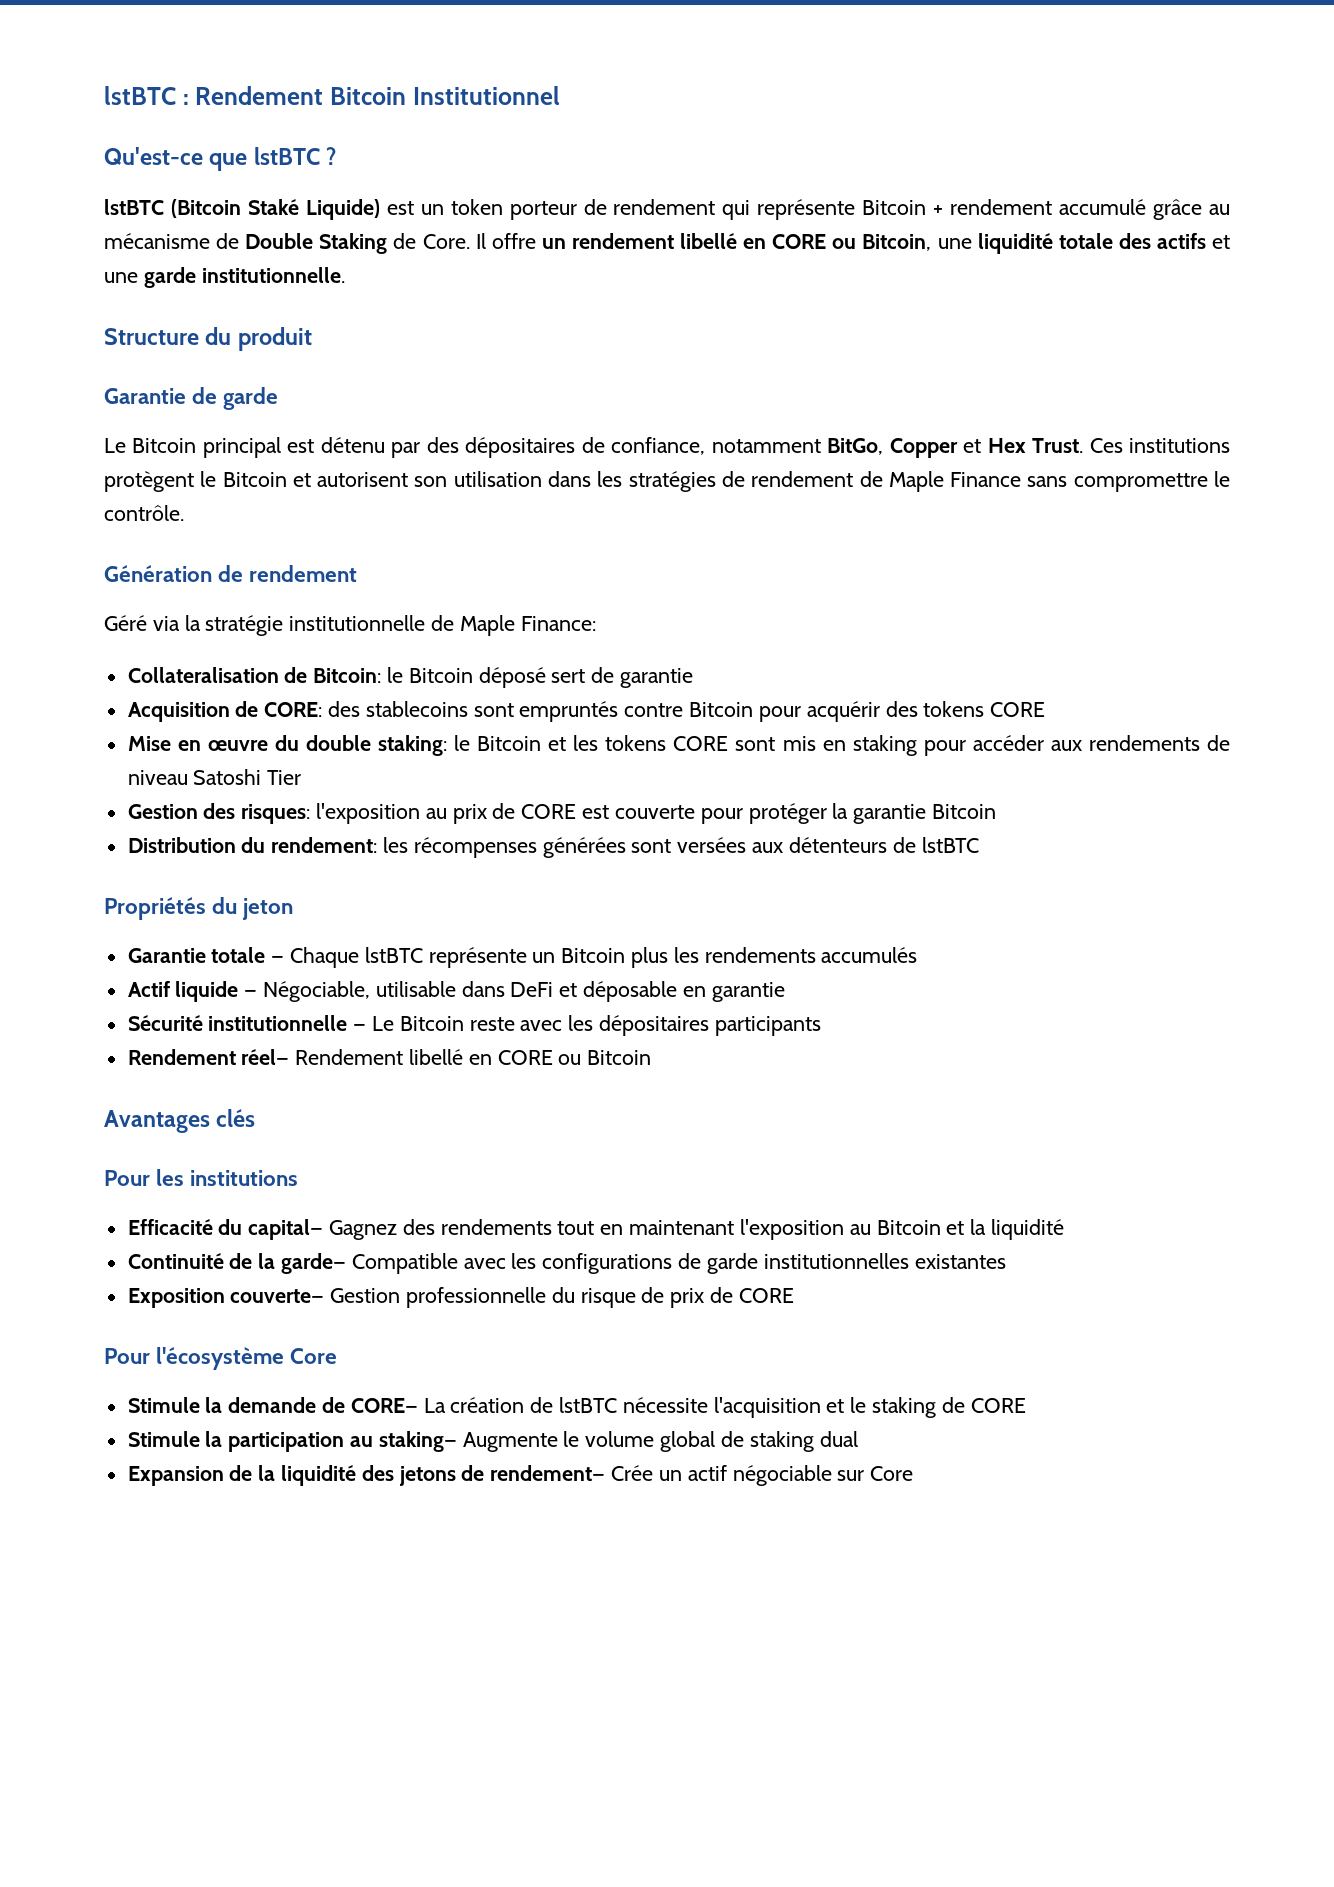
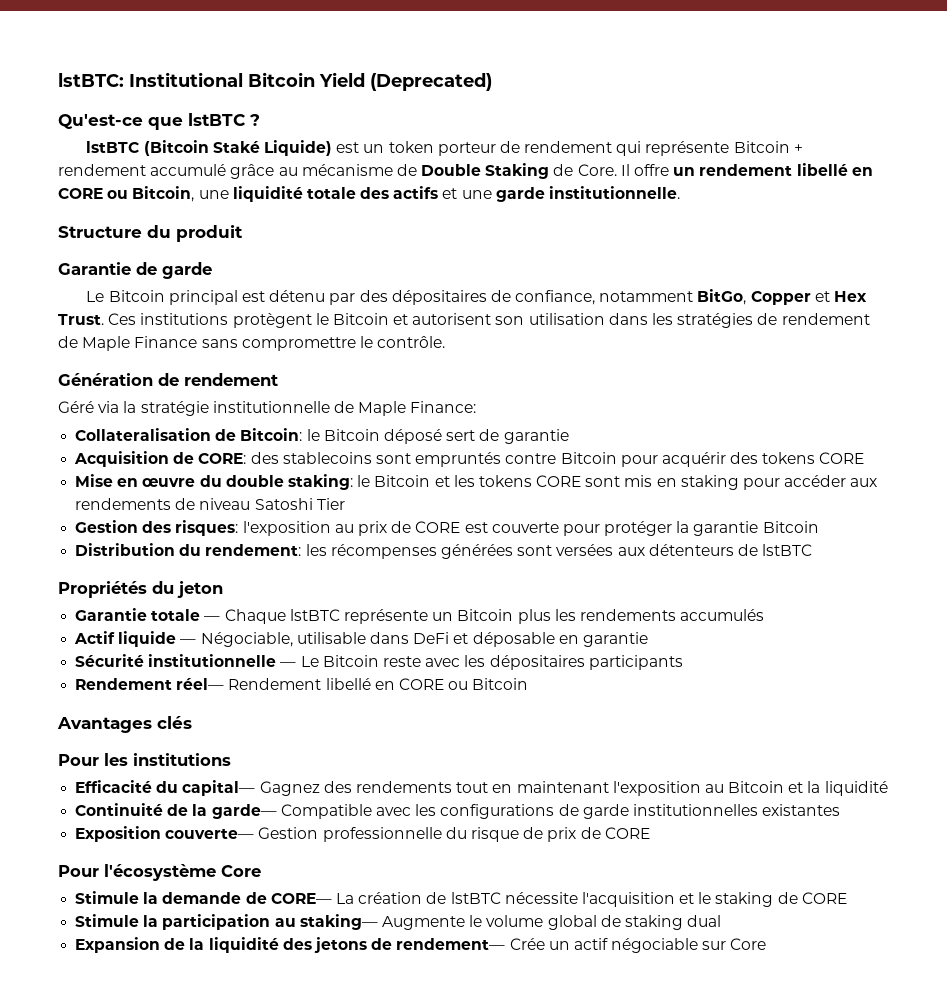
[104,86,560,105] lstBTC : Rendement Bitcoin Institutionnel -> [58,72,492,91] lstBTC: Institutional Bitcoin Yield (Deprecated)

